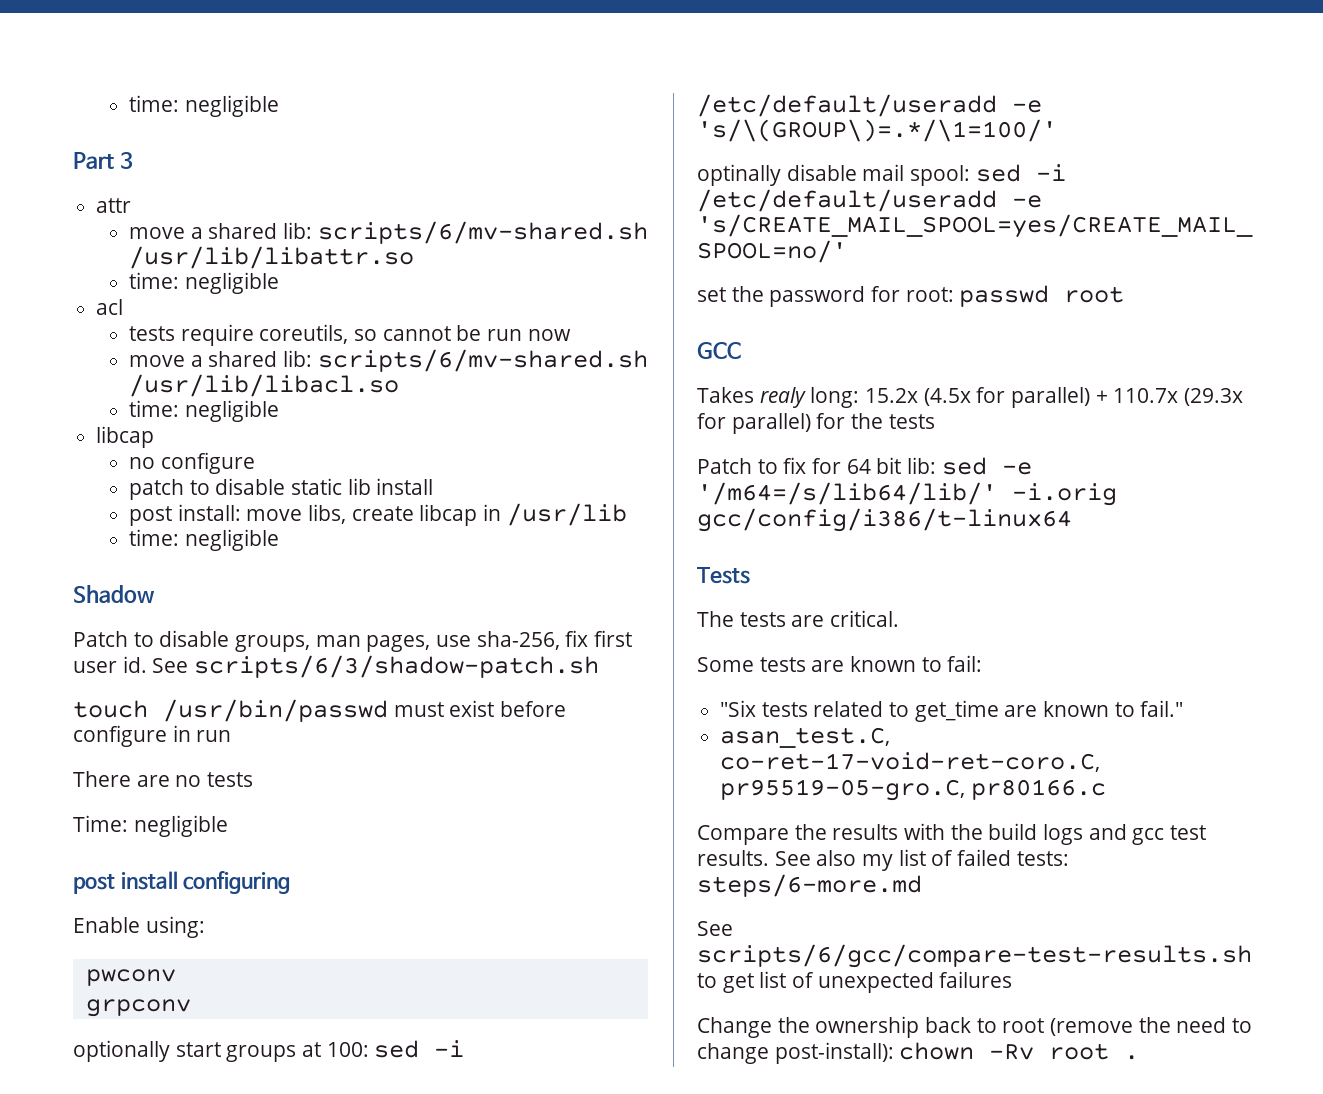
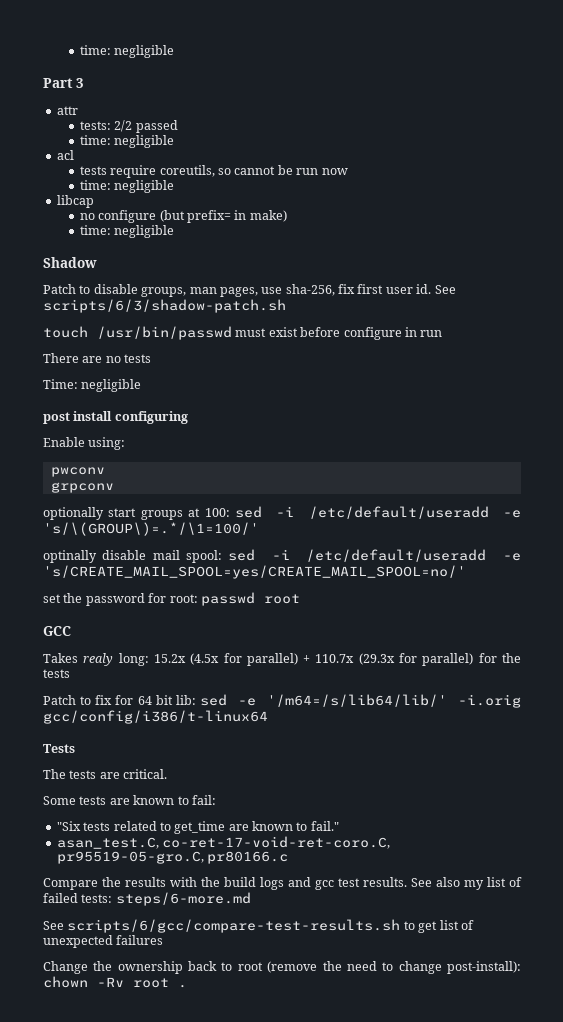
[128,221,648,244] [128,246,414,269] move a shared lib: scripts/6/mv-shared.sh /usr/lib/libattr.so -> [79,120,178,133] tests: 2/2 passed
[128,349,648,372] [128,374,399,397] // move a shared lib: scripts/6/mv-shared.sh /usr/lib/libacl.so -> (348, 171) none
[128,478,434,500] [128,503,627,526] // patch to disable static lib install // post install: move libs, create libcap in /usr/lib -> [159,210,287,223] (but prefix= in make)

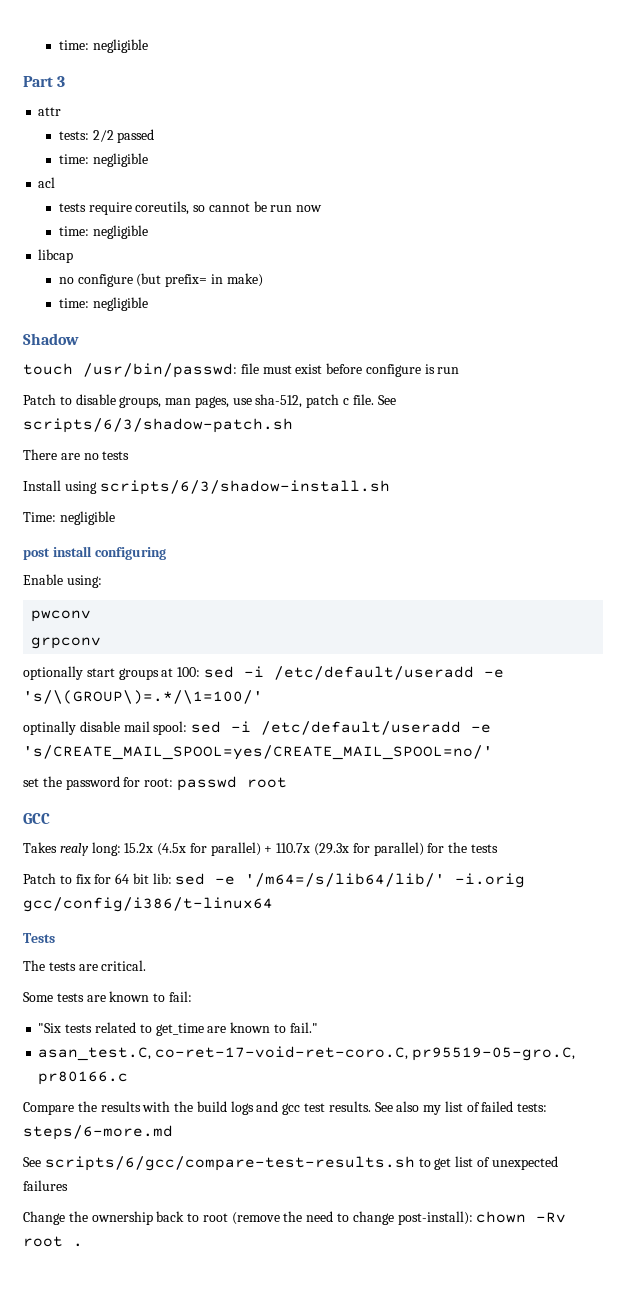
(97, 262) none -> [23,363,460,378] // touch /usr/bin/passwd: file must exist before configure is run
[285,284,456,296] [43,299,286,313] [43,326,443,340] sha-256, fix first user id. See scripts/6/3/shadow-patch.sh // touch /usr/bin/passwd must exist before configure in run -> [255,394,396,408] [23,418,293,433] sha-512, patch c file. See scripts/6/3/shadow-patch.sh
(152, 358) none -> [23,480,390,495] // Install using scripts/6/3/shadow-install.sh

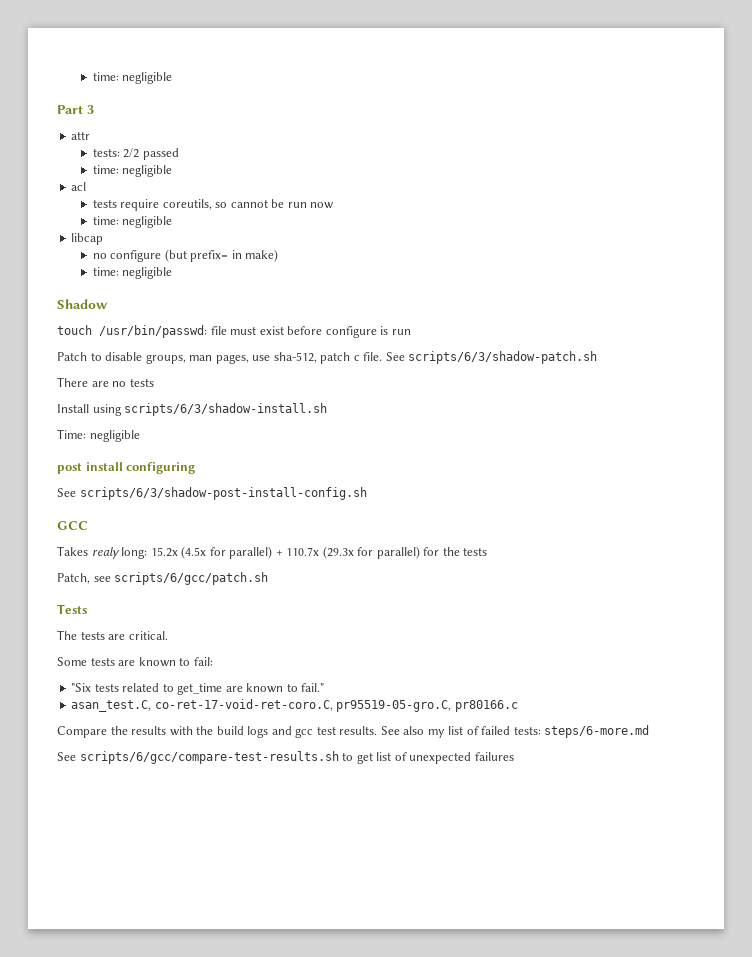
[23,574,102,588] [31,610,92,622] [31,637,102,649] [23,666,504,680] [23,690,263,704] [23,721,492,735] [23,745,493,760] [23,776,287,791] Enable using: // pwconv // grpconv // optionally start groups at 100: sed -i /etc/default/useradd -e 's/\(GROUP\)=.*/\1=100/' // optinally disable mail spool: sed -i /etc/default/useradd -e 's/CREATE_MAIL_SPOOL=yes/CREATE_MAIL_SPOOL=no/' // set the password for root: passwd root -> [57,487,367,500] See scripts/6/3/shadow-post-install-config.sh
[23,873,526,888] [23,897,273,912] Patch to fix for 64 bit lib: sed -e '/m64=/s/lib64/lib/' -i.orig gcc/config/i386/t-linux64 -> [57,572,269,585] Patch, see scripts/6/gcc/patch.sh
[23,1211,567,1225] [23,1236,83,1247] // Change the ownership back to root (remove the need to change post-install): chown -Rv root . -> (514, 756) none

